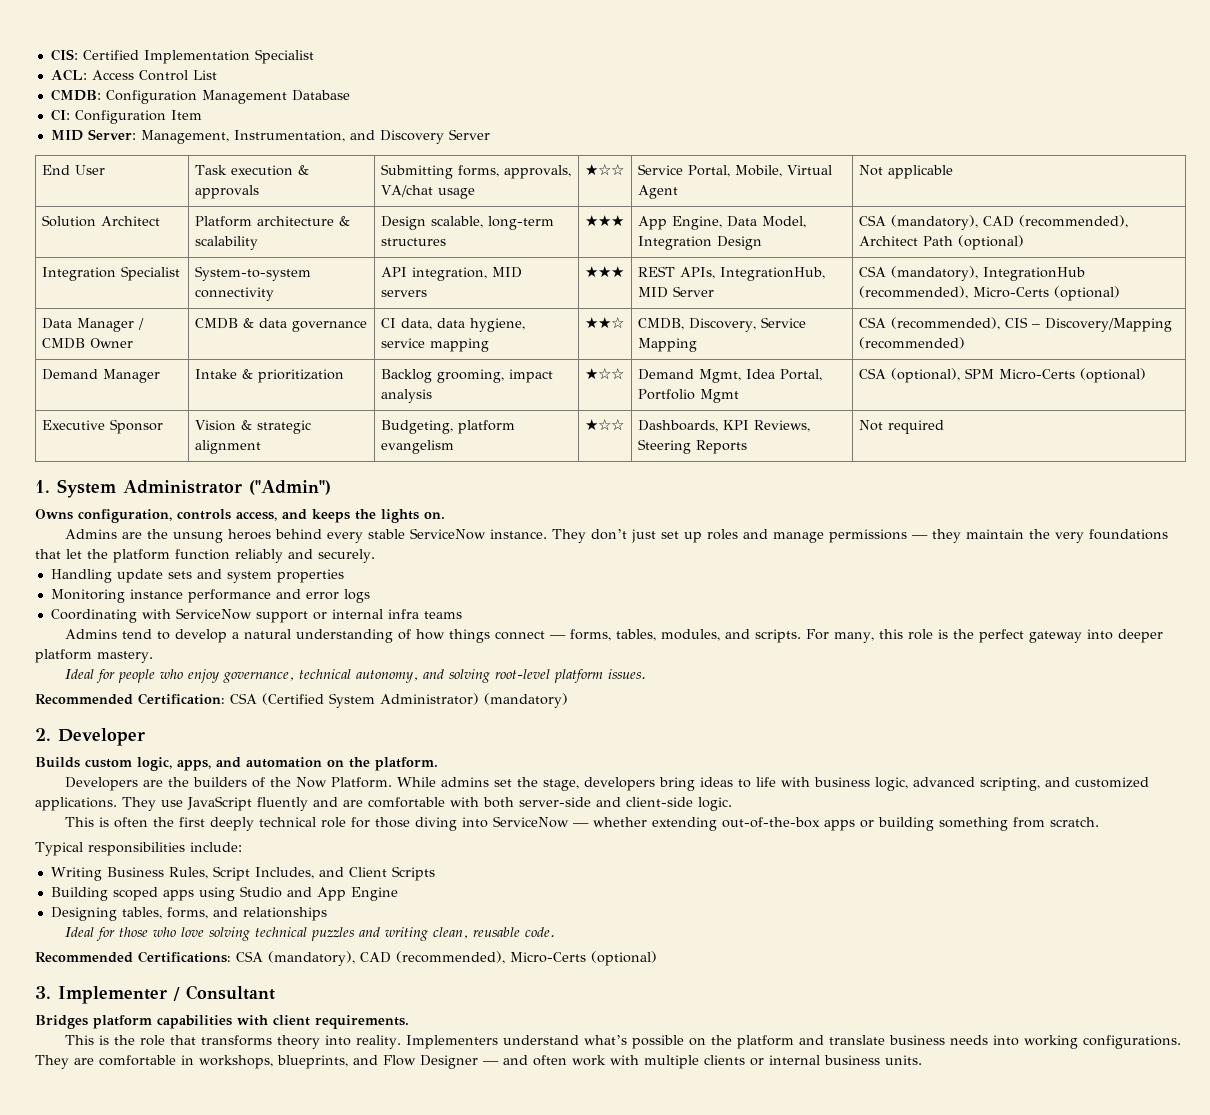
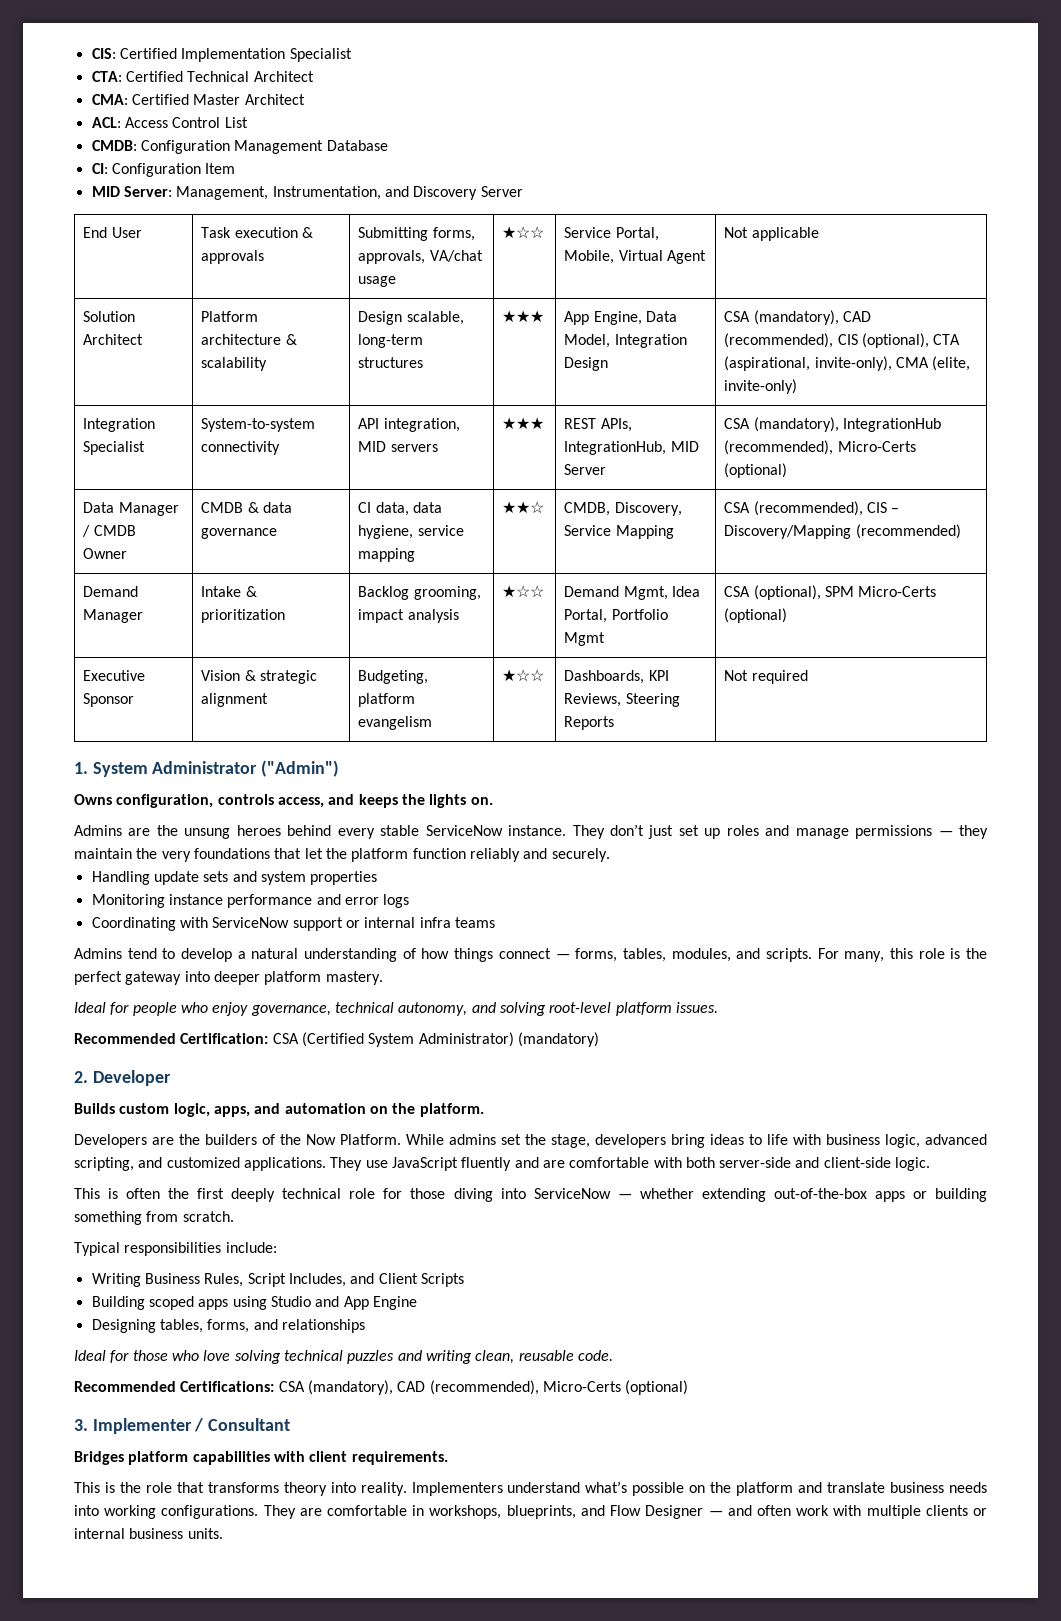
(314, 56) none -> [91,71,314,82] [91,94,305,105] // CTA: Certified Technical Architect // CMA: Certified Master Architect
[858,235,1024,250] Architect Path (optional) -> [837,333,961,348] [724,356,971,371] [724,379,798,394] CIS (optional), CTA (aspirational, invite-only), CMA (elite, invite-only)

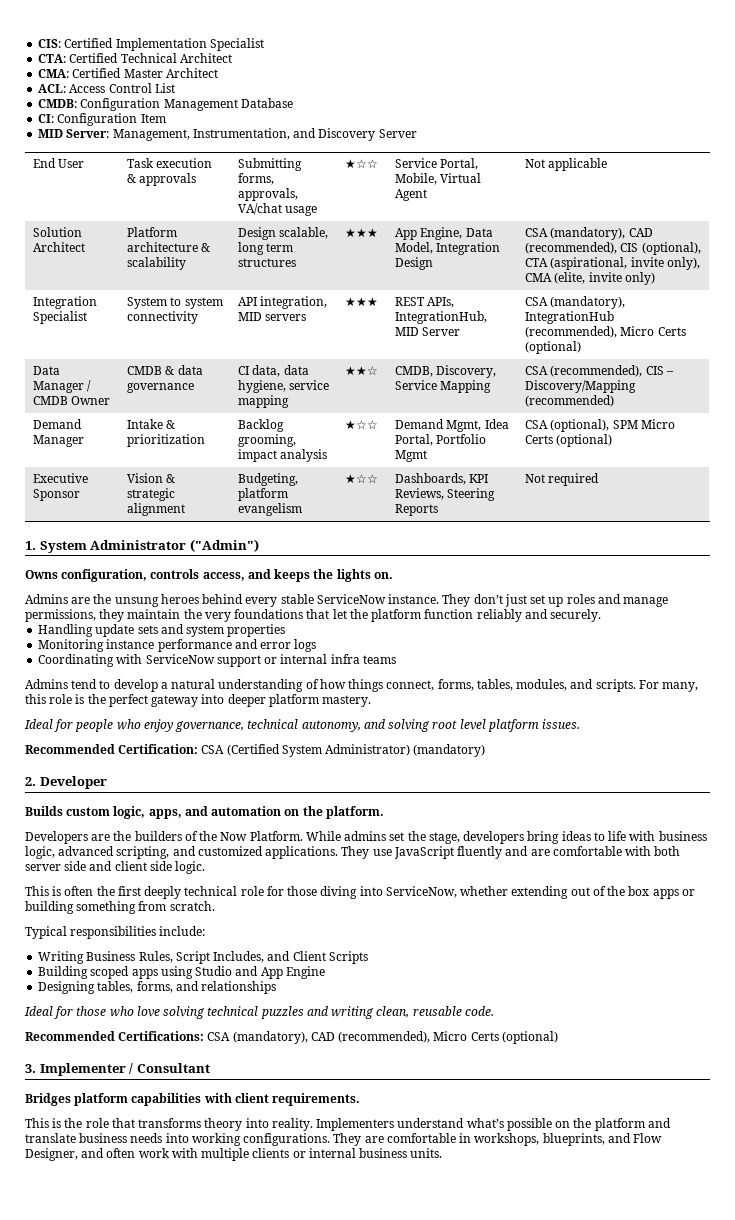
[358,334,424,348] long-term -> [238,242,294,255] long term
[814,356,971,371] [724,379,798,394] invite-only), CMA (elite, invite-only) -> [630,257,700,270] [525,272,655,285] invite only), CMA (elite, invite only)
[201,418,316,432] System-to-system -> [127,297,223,309] System to system
[837,441,916,452] Micro-Certs -> [620,326,686,336] Micro Certs
[858,586,937,597] Micro-Certs -> [640,419,675,429] [525,435,554,444] Micro Certs
[855,825,953,839] permissions — -> [25,609,96,622] permissions,
[498,948,570,959] connect — -> [386,680,435,691] connect,
[549,1002,612,1013] root-level -> [432,719,486,730] root level
[719,1157,891,1168] server-side and client-side -> [25,861,172,871] server side and client side
[533,1188,867,1202] ServiceNow — whether extending out-of-the-box -> [385,886,650,899] ServiceNow, whether extending out of the box
[542,1381,621,1392] Micro-Certs -> [433,1031,499,1041] Micro Certs
[645,1505,723,1519] Designer — -> [25,1148,78,1161] Designer,

